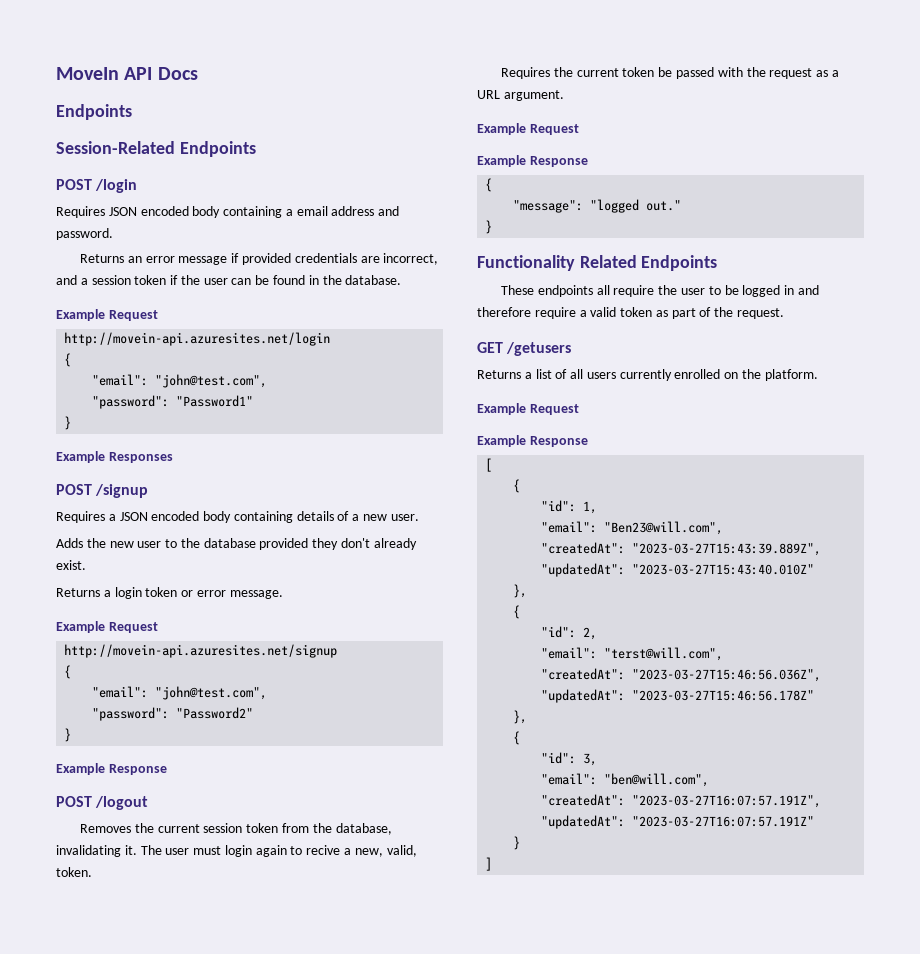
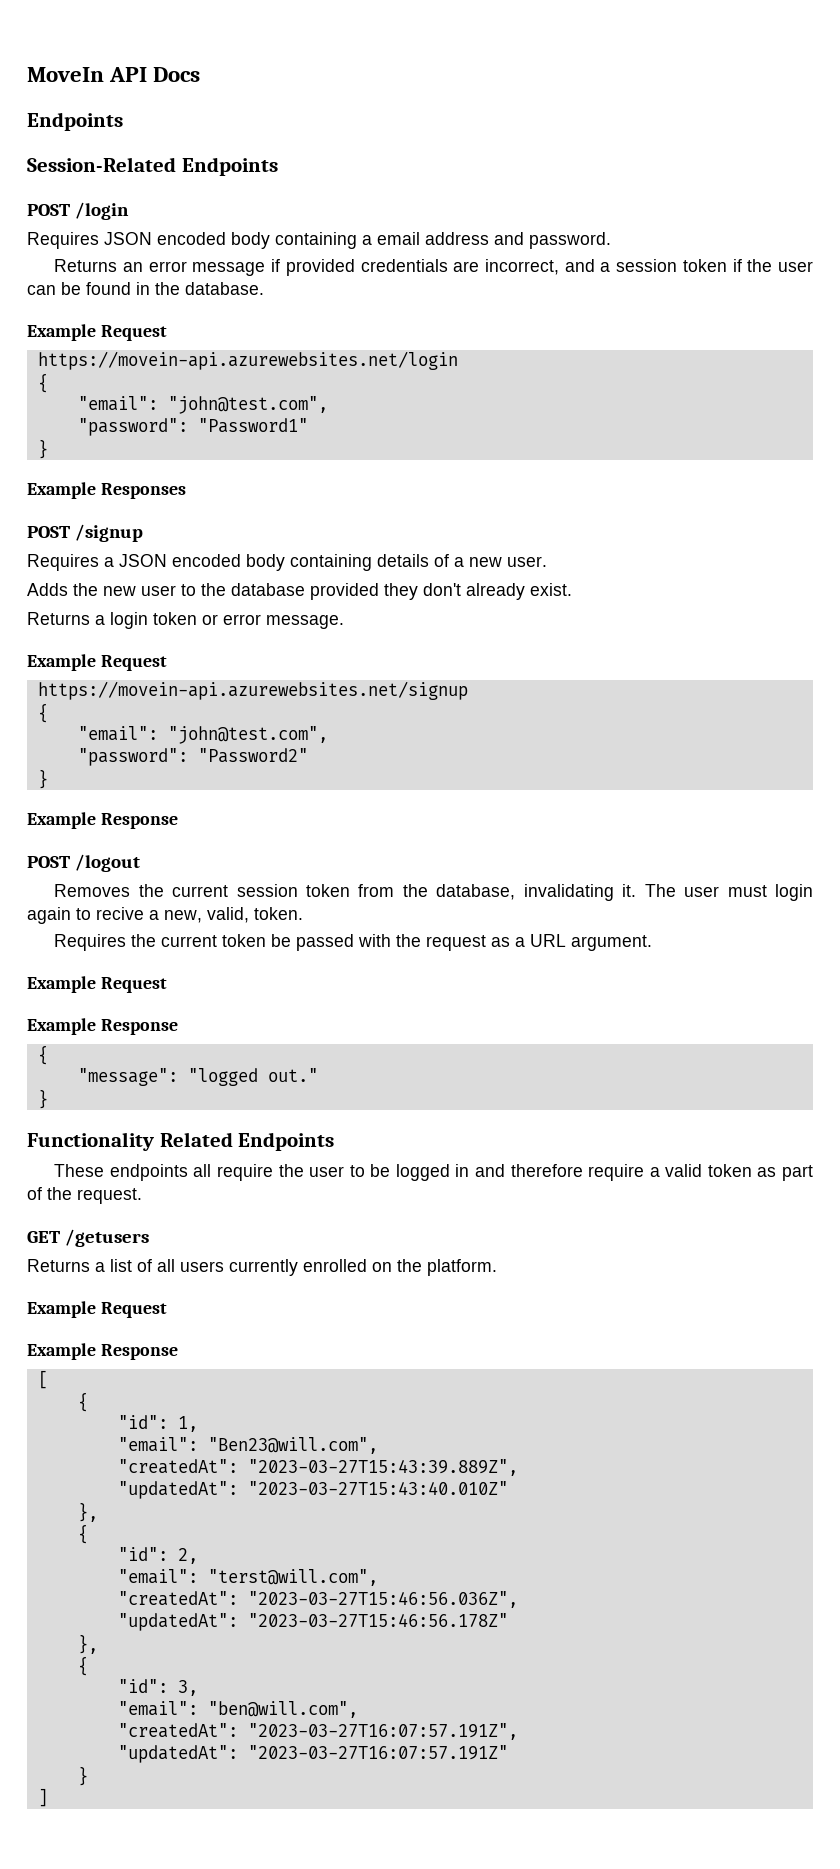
[64,332,331,346] http://movein-api.azuresites.net/login -> [37,351,458,370] https://movein-api.azurewebsites.net/login
[64,644,338,658] http://movein-api.azuresites.net/signup -> [37,681,468,700] https://movein-api.azurewebsites.net/signup

